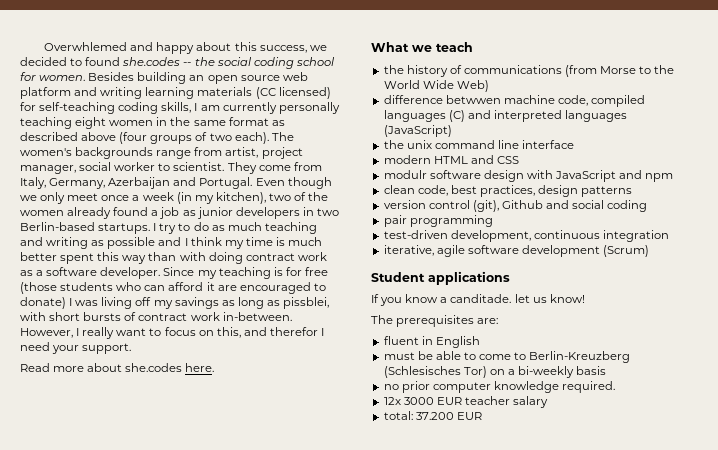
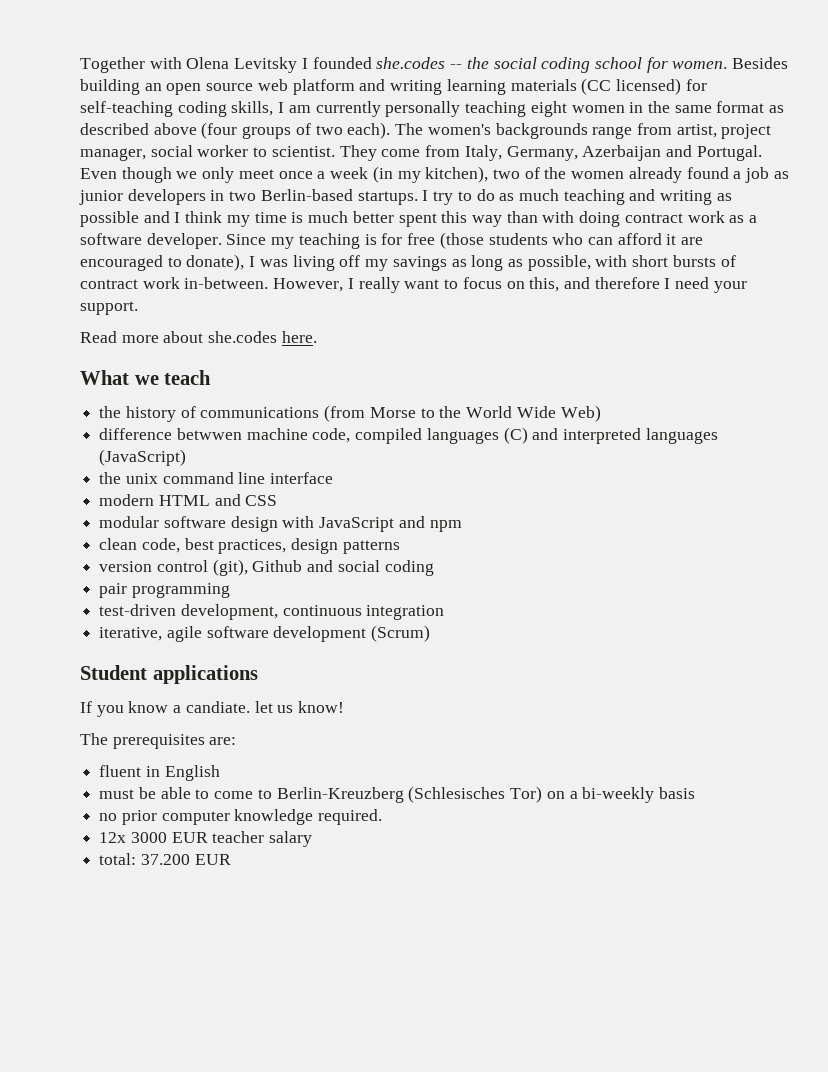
[44,42,327,54] [20,57,121,66] Overwhlemed and happy about this success, we decided to found -> [80,57,372,73] Together with Olena Levitsky I founded
[20,297,66,309] donate) -> [186,254,245,271] donate),
[283,297,330,309] pissblei, -> [527,255,591,271] possible,
[269,327,318,336] therefor -> [594,277,660,289] therefore
[383,170,427,179] modulr -> [99,516,160,528] modular
[450,294,512,303] canditade. -> [185,701,250,713] candiate.

